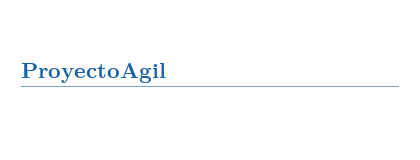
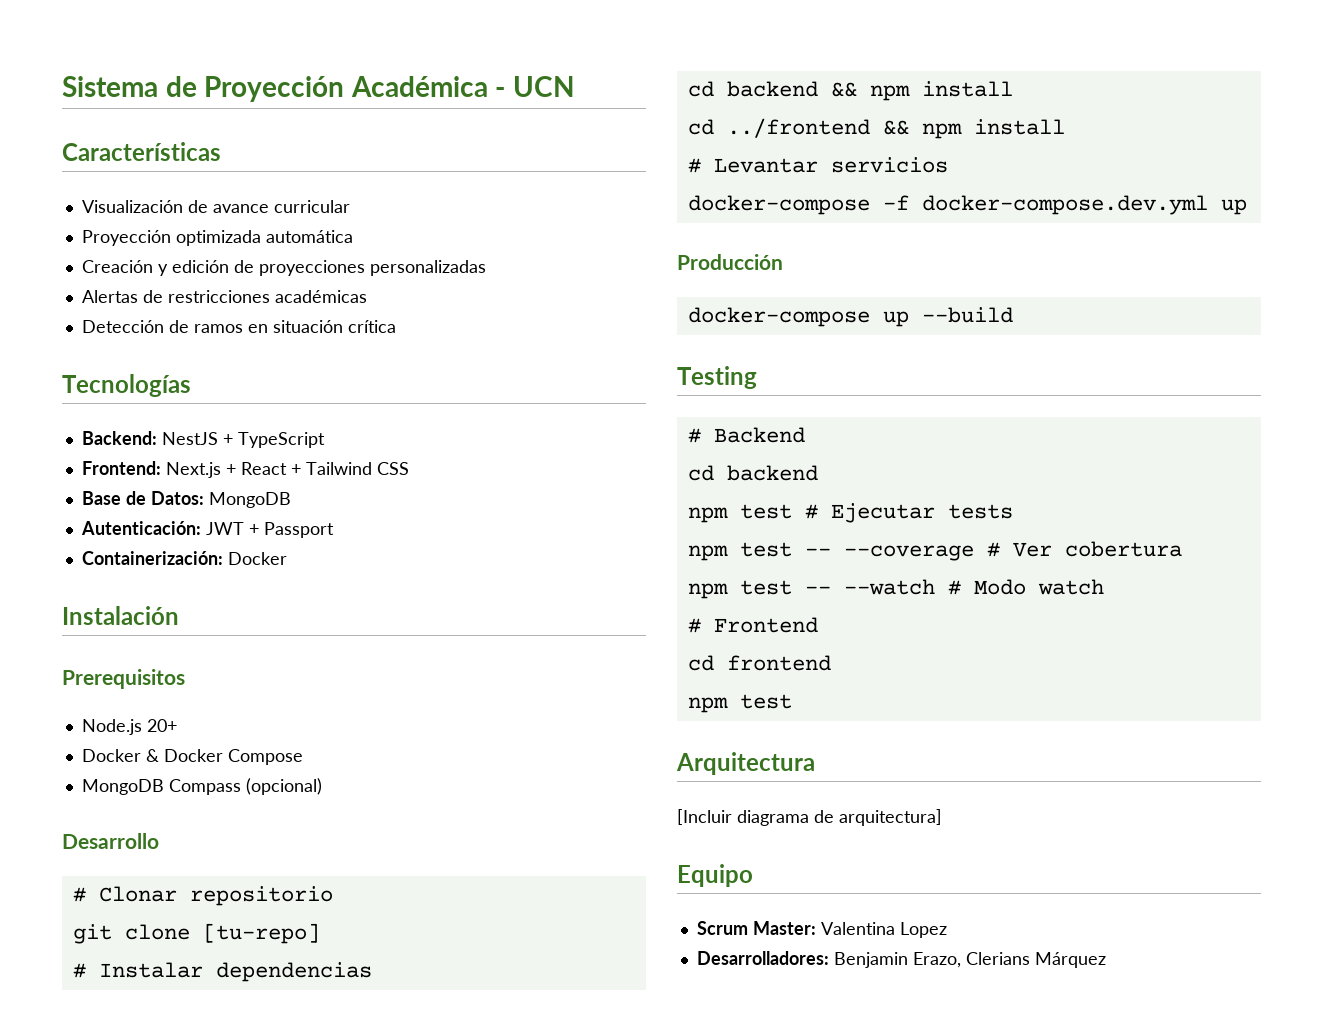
[21,63,166,83] ProyectoAgil -> [62,76,575,102] [62,142,221,161] [81,200,350,213] [81,230,353,246] [81,260,486,276] [81,290,367,303] [81,320,396,333] [62,374,191,397] [81,431,325,448] [81,461,409,478] [81,491,291,508] [80,521,334,538] [81,551,287,565] [62,606,179,625] [62,669,185,689] [81,719,177,735] [81,749,303,765] [81,778,322,795] [62,833,159,849] [72,886,333,906] [72,923,320,944] [72,962,372,982] [687,81,1013,101] [687,118,1065,139] [687,157,948,173] [687,195,1247,215] [677,254,783,270] [687,307,1013,327] [677,366,757,389] [687,427,805,443] [687,465,818,481] [687,503,1013,523] [687,541,1182,561] [687,579,1104,599] [687,617,818,633] [687,655,831,671] [687,694,792,713] [676,752,815,775] [677,809,942,826] [677,864,753,887] [696,921,947,938] [696,951,1106,968] Sistema de Proyección Académica - UCN // Características // Visualización de avance curricular // Proyección optimizada automática // Creación y edición de proyecciones personalizadas // Alertas de restricciones académicas // Detección de ramos en situación crítica // Tecnologías // Backend: NestJS + TypeScript // Frontend: Next.js + React + Tailwind CSS // Base de Datos: MongoDB // Autenticación: JWT + Passport // Containerización: Docker // Instalación // Prerequisitos // Node.js 20+ // Docker & Docker Compose // MongoDB Compass (opcional) // Desarrollo // # Clonar repositorio // git clone [tu-repo] // # Instalar dependencias // cd backend && npm install // cd ../frontend && npm install // # Levantar servicios // docker-compose -f docker-compose.dev.yml up // Producción // docker-compose up --build // Testing // # Backend // cd backend // npm test # Ejecutar tests // npm test -- --coverage # Ver cobertura // npm test -- --watch # Modo watch // # Frontend // cd frontend // npm test // Arquitectura // [Incluir diagrama de arquitectura] // Equipo // Scrum Master: Valentina Lopez // Desarrolladores: Benjamin Erazo, Clerians Márquez

